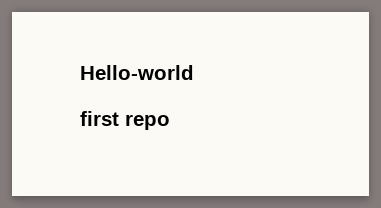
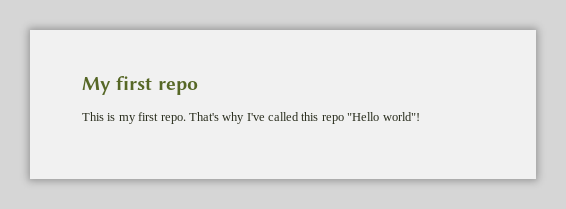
[80,65,194,80] Hello-world // -> [82,77,111,95] My
(170, 122) none -> [82,112,420,124] // This is my first repo. That's why I've called this repo "Hello world"!

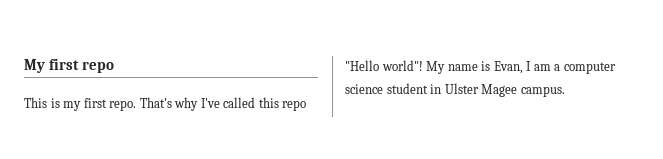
(420, 116) none -> [426,61,616,74] [345,83,565,97] My name is Evan, I am a computer science student in Ulster Magee campus.

